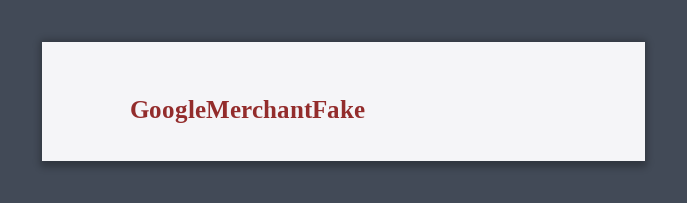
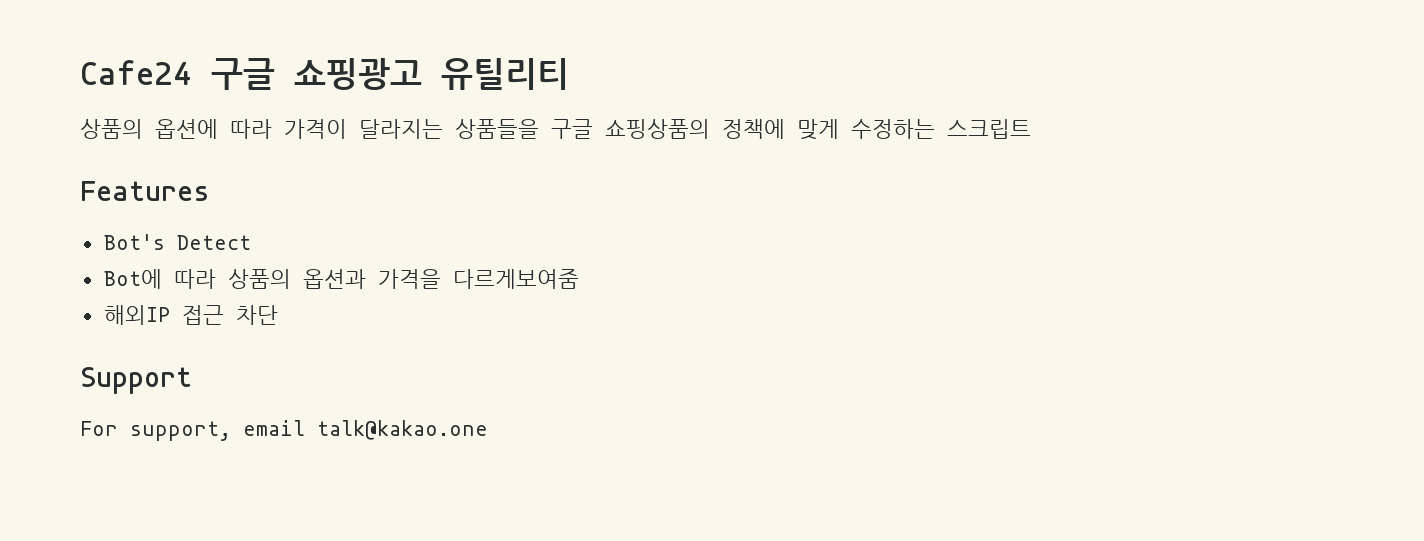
[130,100,365,123] GoogleMerchantFake -> [80,58,569,90] [80,119,1031,140] [80,181,210,201] [103,234,251,250] [103,269,579,289] [103,305,278,325] [80,367,192,394] [80,420,488,441] Cafe24 구글 쇼핑광고 유틸리티 // 상품의 옵션에 따라 가격이 달라지는 상품들을 구글 쇼핑상품의 정책에 맞게 수정하는 스크립트 // Features // Bot's Detect // Bot에 따라 상품의 옵션과 가격을 다르게보여줌 // 해외IP 접근 차단 // Support // For support, email talk@kakao.one

